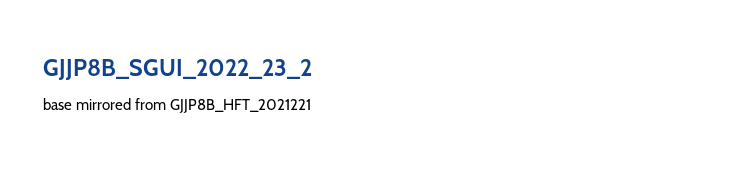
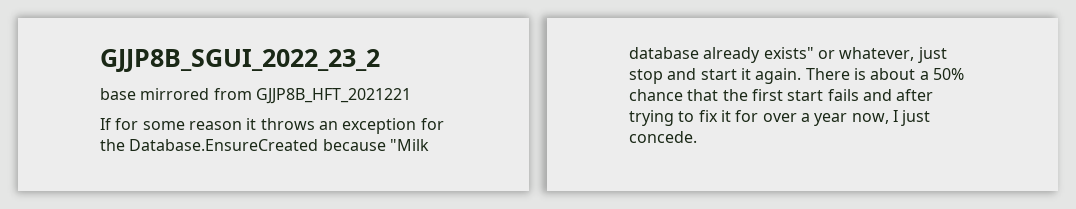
(312, 106) none -> [100,118,444,134] [100,139,429,151] [629,47,947,63] [629,68,964,84] [629,89,934,101] [629,110,931,126] [629,131,697,143] // If for some reason it throws an exception for the Database.EnsureCreated because "Milk database already exists" or whatever, just stop and start it again. There is about a 50% chance that the first start fails and after trying to fix it for over a year now, I just concede.

